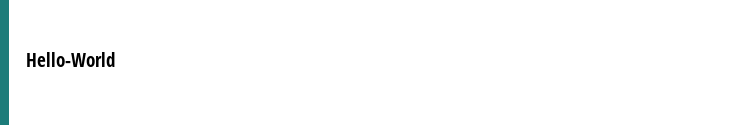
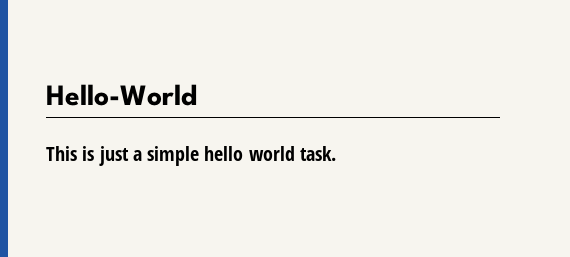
(115, 59) none -> [46,146,336,166] // This is just a simple hello world task.

